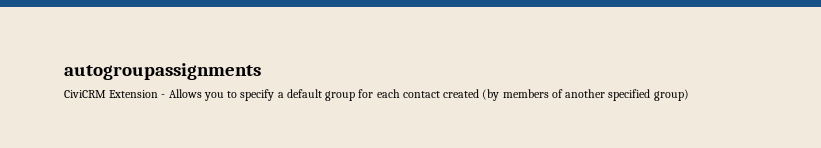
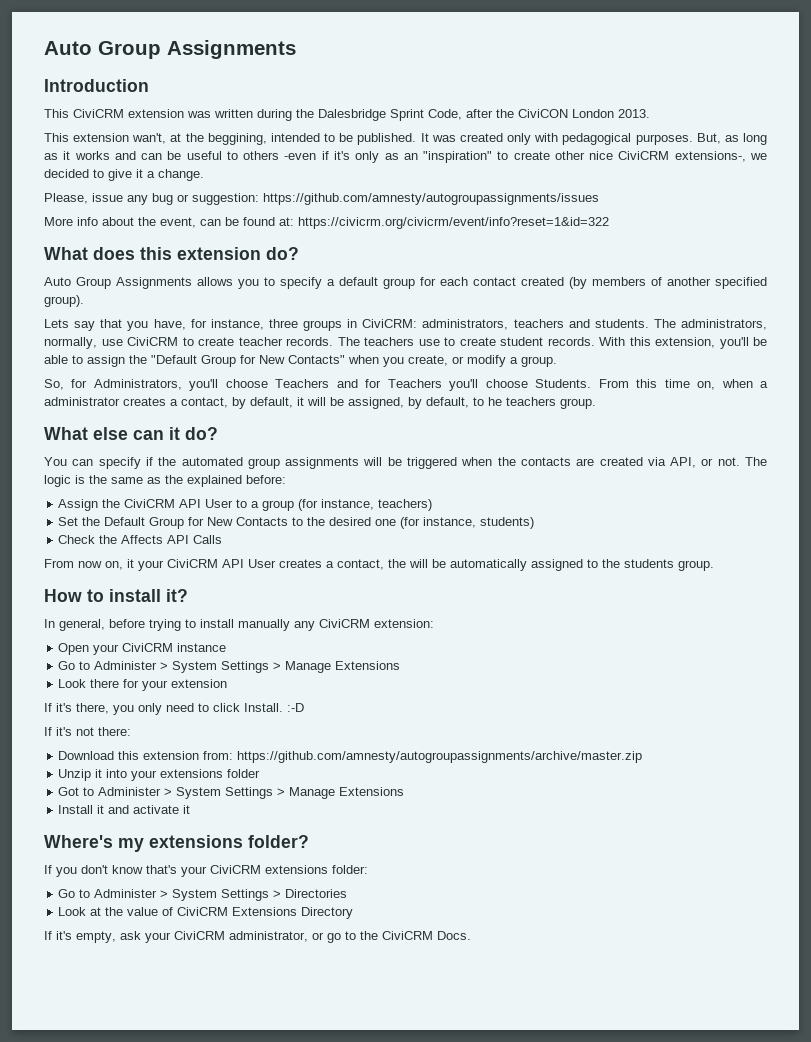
[64,63,261,80] [64,89,202,98] autogroupassignments // CiviCRM Extension - Allows -> [44,40,296,59] [44,79,149,92] [44,109,650,121] [44,133,767,145] [44,151,767,163] [44,169,204,181] [44,193,599,205] [44,217,609,229] [44,247,299,260] [44,277,233,289] Auto Group Assignments // Introduction // This CiviCRM extension was written during the Dalesbridge Sprint Code, after the CiviCON London 2013. // This extension wan't, at the beggining, intended to be published. It was created only with pedagogical purposes. But, as long as it works and can be useful to others -even if it's only as an "inspiration" to create other nice CiviCRM extensions-, we decided to give it a change. // Please, issue any bug or suggestion: https://github.com/amnesty/autogroupassignments/issues // More info about the event, can be found at: https://civicrm.org/civicrm/event/info?reset=1&id=322 // What does this extension do? // Auto Group Assignments allows
[653,89,689,101] group) -> [44,295,84,307] [44,319,767,331] [44,337,767,349] [44,355,557,367] [44,379,769,391] [44,397,596,409] [44,427,218,440] [44,457,767,469] [44,475,286,487] [58,499,433,511] [58,517,535,529] [58,535,223,544] [44,559,714,571] [44,589,188,602] [44,619,434,631] [58,643,227,655] [58,661,401,673] [58,679,228,691] [44,703,304,715] [44,727,131,736] [58,751,643,763] [58,769,261,781] [58,787,405,799] [58,805,191,814] [44,835,309,852] [44,865,368,877] [58,889,348,901] [58,907,354,919] [44,931,471,943] group). // Lets say that you have, for instance, three groups in CiviCRM: administrators, teachers and students. The administrators, normally, use CiviCRM to create teacher records. The teachers use to create student records. With this extension, you'll be able to assign the "Default Group for New Contacts" when you create, or modify a group. // So, for Administrators, you'll choose Teachers and for Teachers you'll choose Students. From this time on, when a administrator creates a contact, by default, it will be assigned, by default, to he teachers group. // What else can it do? // You can specify if the automated group assignments will be triggered when the contacts are created via API, or not. The logic is the same as the explained before: // Assign the CiviCRM API User to a group (for instance, teachers) // Set the Default Group for New Contacts to the desired one (for instance, students) // Check the Affects API Calls // From now on, it your CiviCRM API User creates a contact, the will be automatically assigned to the students group. // How to install it? // In general, before trying to install manually any CiviCRM extension: // Open your CiviCRM instance // Go to Administer > System Settings > Manage Extensions // Look there for your extension // If it's there, you only need to click Install. :-D // If it's not there: // Download this extension from: https://github.com/amnesty/autogroupassignments/archive/master.zip // Unzip it into your extensions folder // Got to Administer > System Settings > Manage Extensions // Install it and activate it // Where's my extensions folder? // If you don't know that's your CiviCRM extensions folder: // Go to Administer > System Settings > Directories // Look at the value of CiviCRM Extensions Directory // If it's empty, ask your CiviCRM administrator, or go to the CiviCRM Docs.

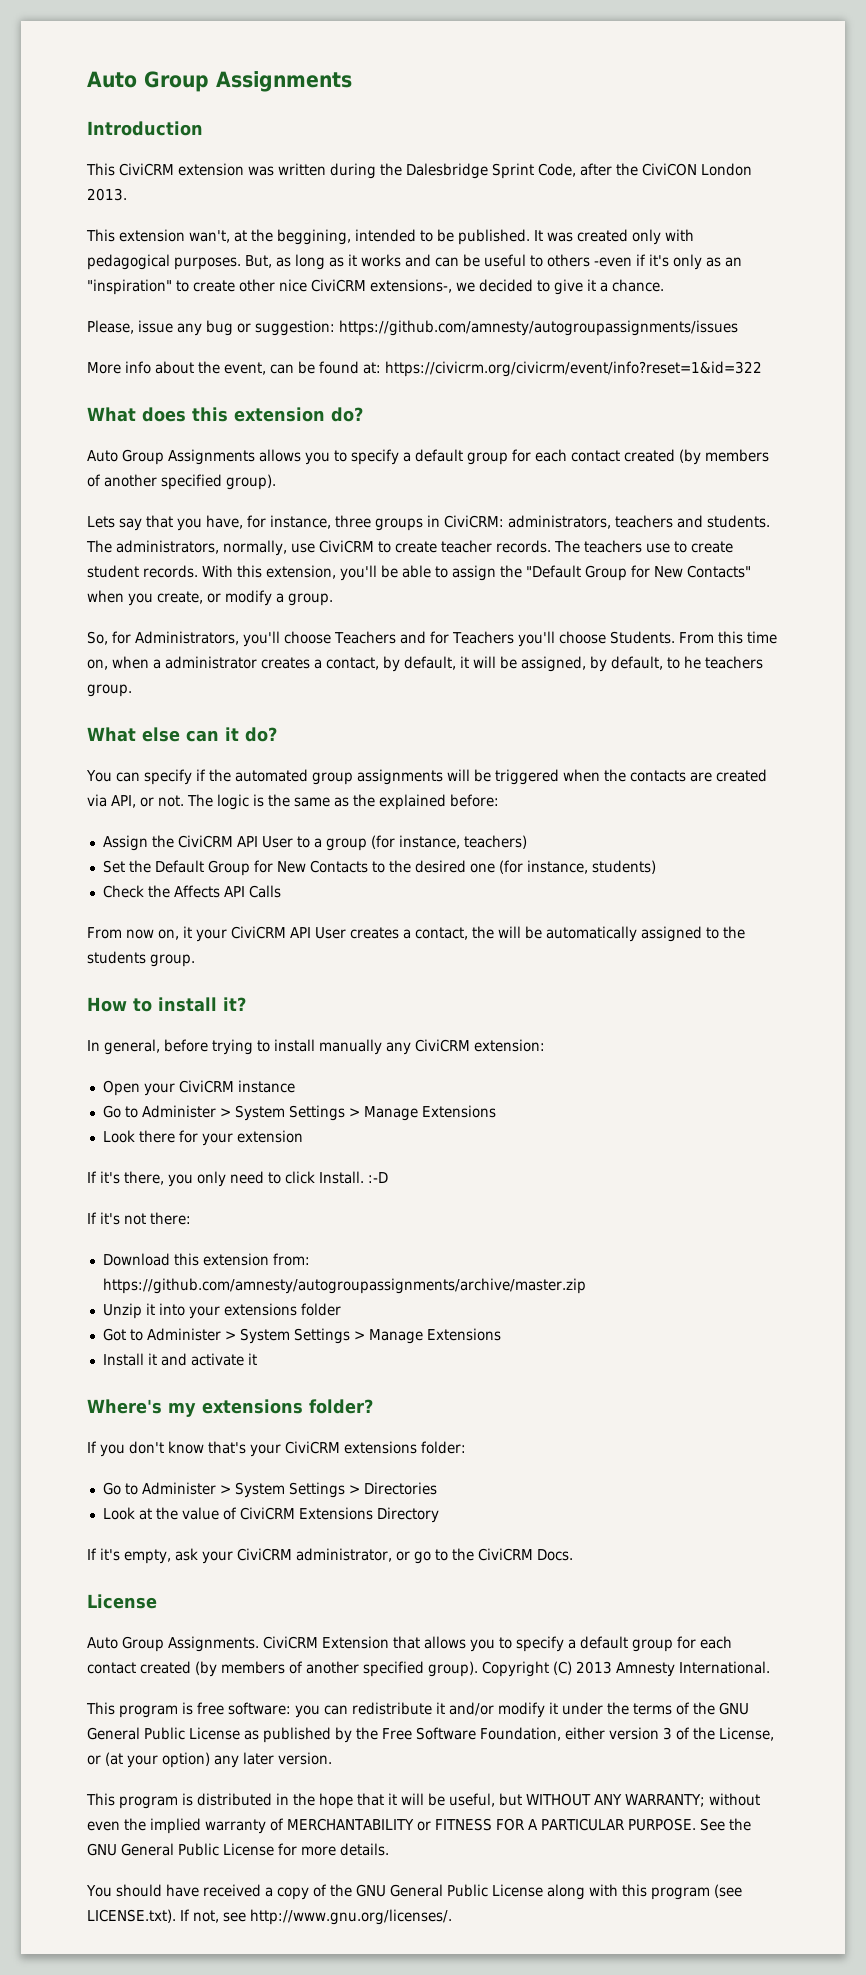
[158,169,204,181] change. -> [612,279,664,292] chance.
(471, 935) none -> [87,1594,157,1609] [87,1636,732,1652] [87,1661,770,1677] [86,1702,749,1718] [87,1727,774,1743] [87,1752,332,1768] [86,1793,760,1809] [87,1818,751,1834] [87,1843,389,1856] [86,1884,742,1900] [87,1909,452,1925] // License // Auto Group Assignments. CiviCRM Extension that allows you to specify a default group for each contact created (by members of another specified group). Copyright (C) 2013 Amnesty International. // This program is free software: you can redistribute it and/or modify it under the terms of the GNU General Public License as published by the Free Software Foundation, either version 3 of the License, or (at your option) any later version. // This program is distributed in the hope that it will be useful, but WITHOUT ANY WARRANTY; without even the implied warranty of MERCHANTABILITY or FITNESS FOR A PARTICULAR PURPOSE. See the GNU General Public License for more details. // You should have received a copy of the GNU General Public License along with this program (see LICENSE.txt). If not, see http://www.gnu.org/licenses/.

